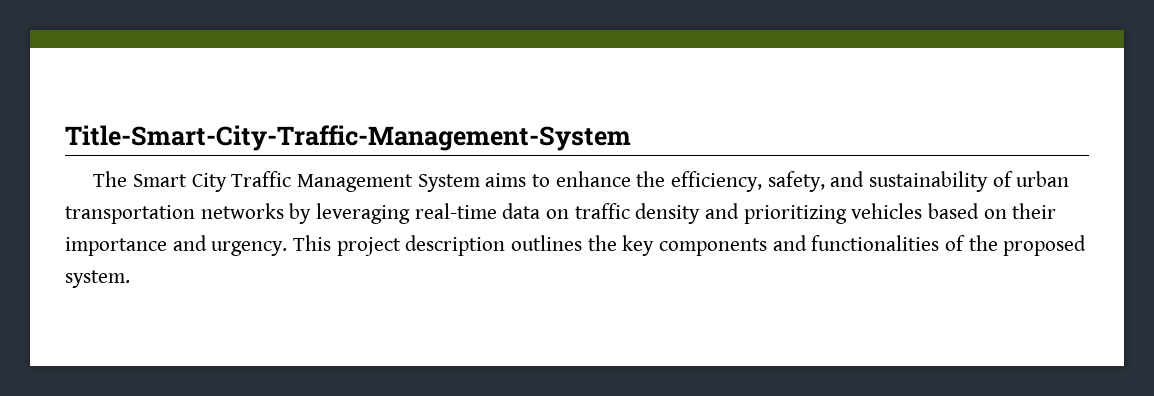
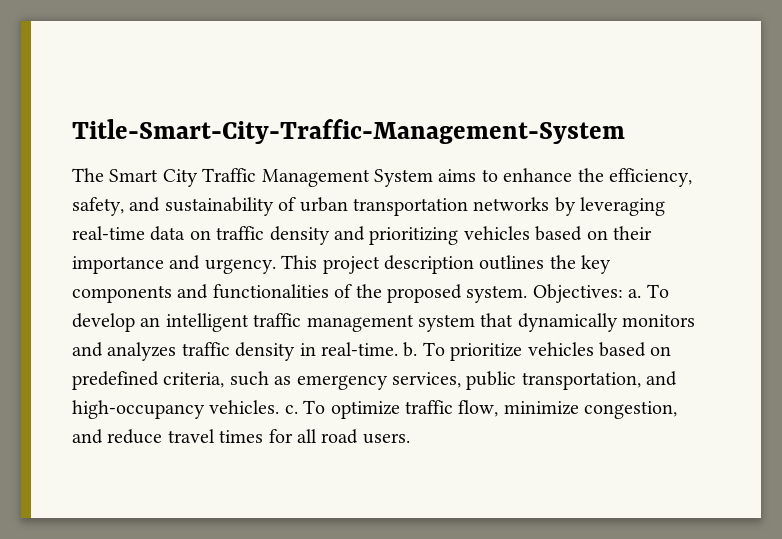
(130, 279) none -> [532,284,669,303] [72,313,696,332] [72,342,672,361] [72,371,678,390] [72,400,678,419] [72,429,410,444] Objectives: a. To develop an intelligent traffic management system that dynamically monitors and analyzes traffic density in real-time. b. To prioritize vehicles based on predefined criteria, such as emergency services, public transportation, and high-occupancy vehicles. c. To optimize traffic flow, minimize congestion, and reduce travel times for all road users.

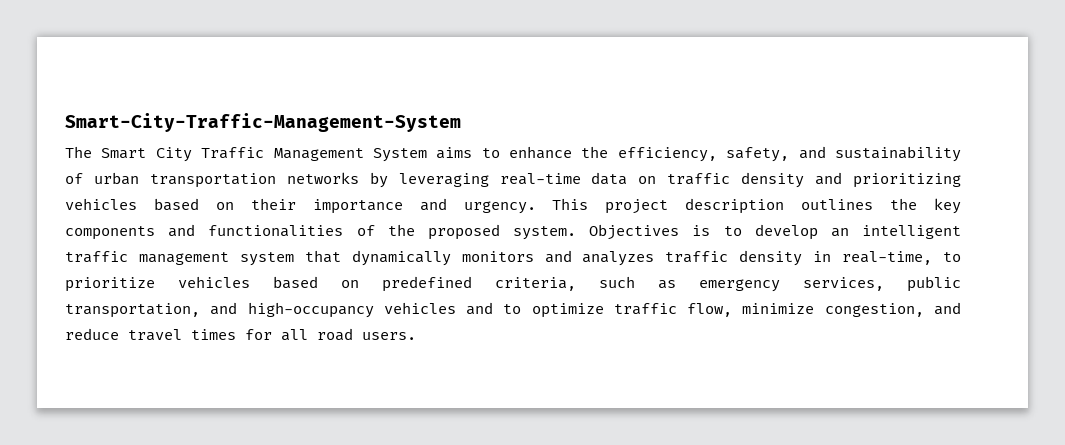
[72,119,625,144] Title-Smart-City-Traffic-Management-System -> [65,113,461,132] Smart-City-Traffic-Management-System
[532,284,669,303] Objectives: a. To -> [589,224,742,240] Objectives is to
[321,342,445,357] real-time. b. To -> [842,251,961,265] real-time, to
[209,400,326,414] vehicles. c. To -> [383,302,522,315] vehicles and to

